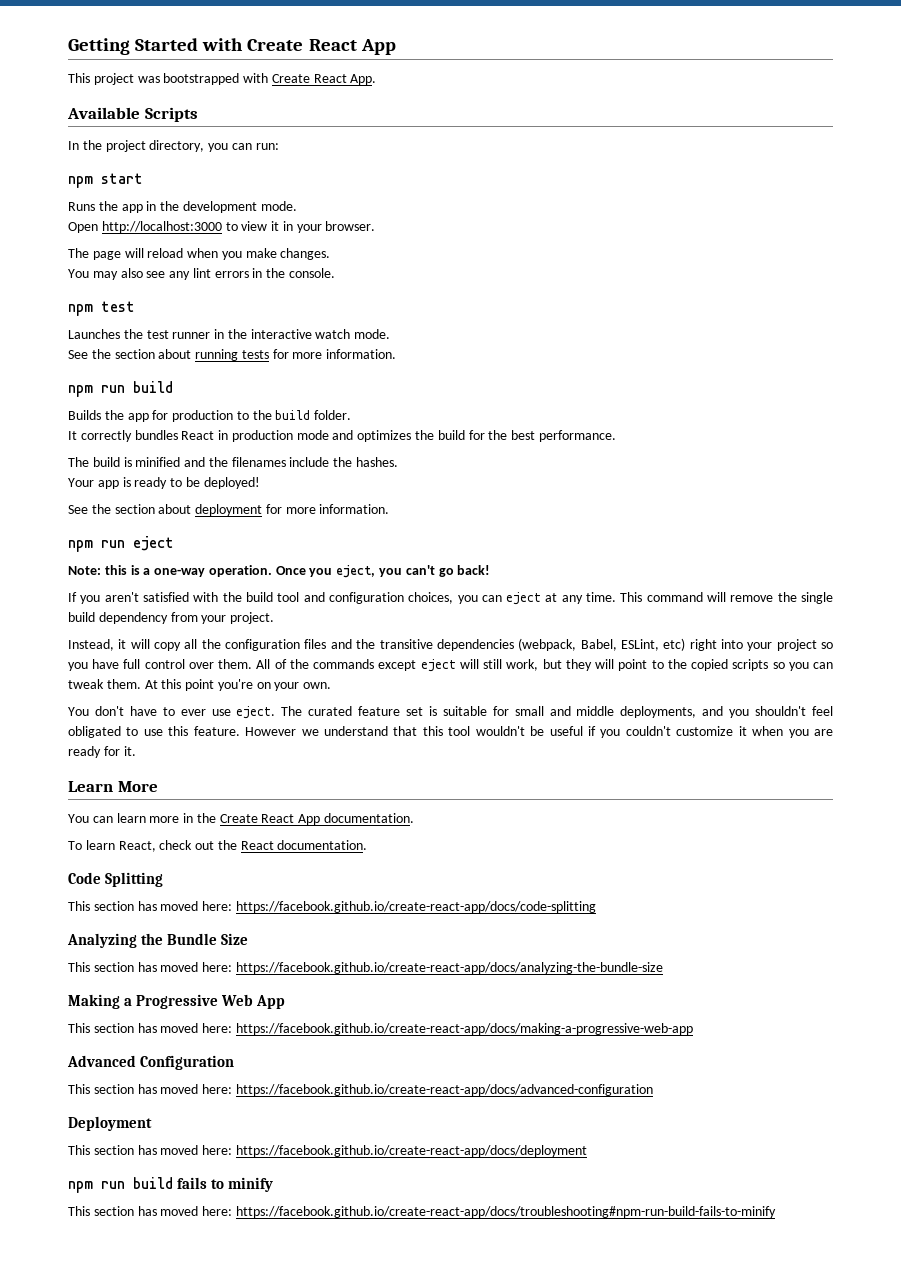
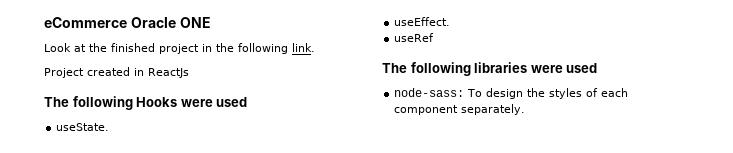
[68,38,396,55] [68,73,377,85] [67,107,198,122] [68,140,279,152] [68,173,143,188] [68,201,297,213] [68,221,376,233] [68,248,331,260] [68,268,336,280] [68,301,135,316] [68,329,391,339] [68,349,397,361] [68,381,173,397] [68,410,352,422] [68,430,616,442] [68,457,399,467] [68,477,260,489] [68,504,390,516] [68,536,174,552] [68,565,491,578] [68,592,834,605] [68,612,275,624] [68,638,834,651] [68,659,834,672] [68,679,332,691] [68,706,834,719] [68,726,834,738] [68,746,136,758] [68,781,158,792] [68,813,415,825] [68,840,368,852] [68,872,164,887] [68,901,596,913] [67,933,249,948] [68,962,663,974] [68,994,286,1009] [68,1023,693,1035] [67,1055,235,1070] [68,1084,653,1096] [68,1116,152,1131] [68,1145,587,1157] [68,1177,274,1193] [68,1206,776,1218] Getting Started with Create React App // This project was bootstrapped with Create React App. // Available Scripts // In the project directory, you can run: // npm start // Runs the app in the development mode. // Open http://localhost:3000 to view it in your browser. // The page will reload when you make changes. // You may also see any lint errors in the console. // npm test // Launches the test runner in the interactive watch mode. // See the section about running tests for more information. // npm run build // Builds the app for production to the build folder. // It correctly bundles React in production mode and optimizes the build for the best performance. // The build is minified and the filenames include the hashes. // Your app is ready to be deployed! // See the section about deployment for more information. // npm run eject // Note: this is a one-way operation. Once you eject, you can't go back! // If you aren't satisfied with the build tool and configuration choices, you can eject at any time. This command will remove the single build dependency from your project. // Instead, it will copy all the configuration files and the transitive dependencies (webpack, Babel, ESLint, etc) right into your project so you have full control over them. All of the commands except eject will still work, but they will point to the copied scripts so you can tweak them. At this point you're on your own. // You don't have to ever use eject. The curated feature set is suitable for small and middle deployments, and you shouldn't feel obligated to use this feature. However we understand that this tool wouldn't be useful if you couldn't customize it when you are ready for it. // Learn More // You can learn more in the Create React App documentation. // To learn React, check out the React documentation. // Code Splitting // This section has moved here: https://facebook.github.io/create-react-app/docs/code-splitting // Analyzing the Bundle Size // This section has moved here: https://facebook.github.io/create-react-app/docs/analyzing-the-bundle-size // Making a Progressive Web App // This section has moved here: https://facebook.github.io/create-react-app/docs/making-a-progressive-web-app // Advanced Configuration // This section has moved here: https://facebook.github.io/create-react-app/docs/advanced-configuration // Deployment // This section has moved here: https://facebook.github.io/create-react-app/docs/deployment // npm run build fails to minify // This section has moved here: https://facebook.github.io/create-react-app/docs/troubleshooting#npm-run-build-fails-to-minify -> [44,17,211,28] [44,43,315,54] [44,67,189,78] [44,96,248,110] [56,123,110,131] [394,17,451,26] [394,33,435,42] [382,62,598,76] [394,88,629,99] [394,104,526,115] eCommerce Oracle ONE // Look at the finished project in the following link. // Project created in ReactJs // The following Hooks were used // useState. // useEffect. // useRef // The following libraries were used // node-sass: To design the styles of each component separately.

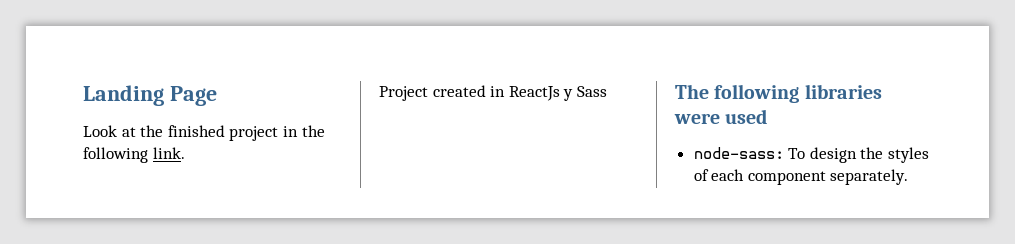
[44,17,211,28] eCommerce Oracle ONE -> [83,85,217,106] Landing Page
[44,96,248,110] [56,123,110,131] [394,17,451,26] [394,33,435,42] // The following Hooks were used // useState. // useEffect. // useRef -> [563,86,607,101] y Sass

